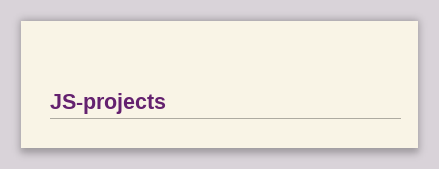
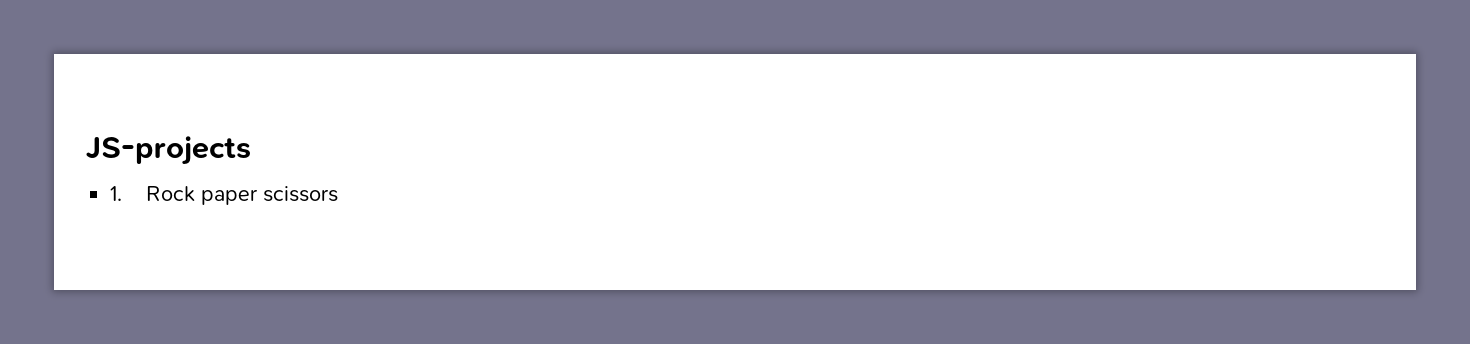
(166, 103) none -> [110,186,339,205] // 1. Rock paper scissors

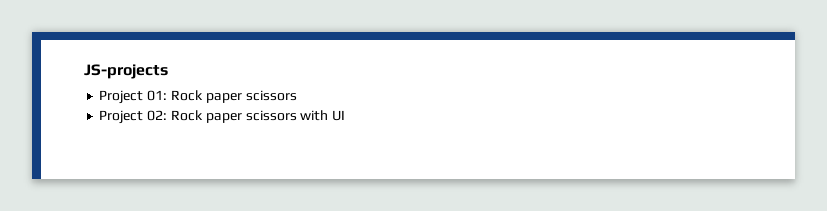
[110,186,339,205] 1. Rock paper scissors -> [99,90,297,104] [99,110,346,124] Project 01: Rock paper scissors // Project 02: Rock paper scissors with UI

